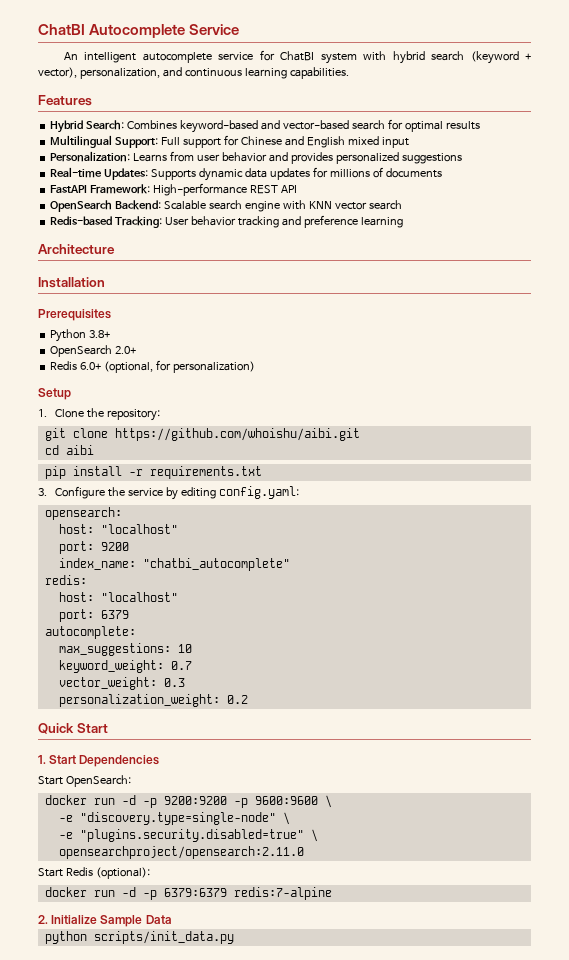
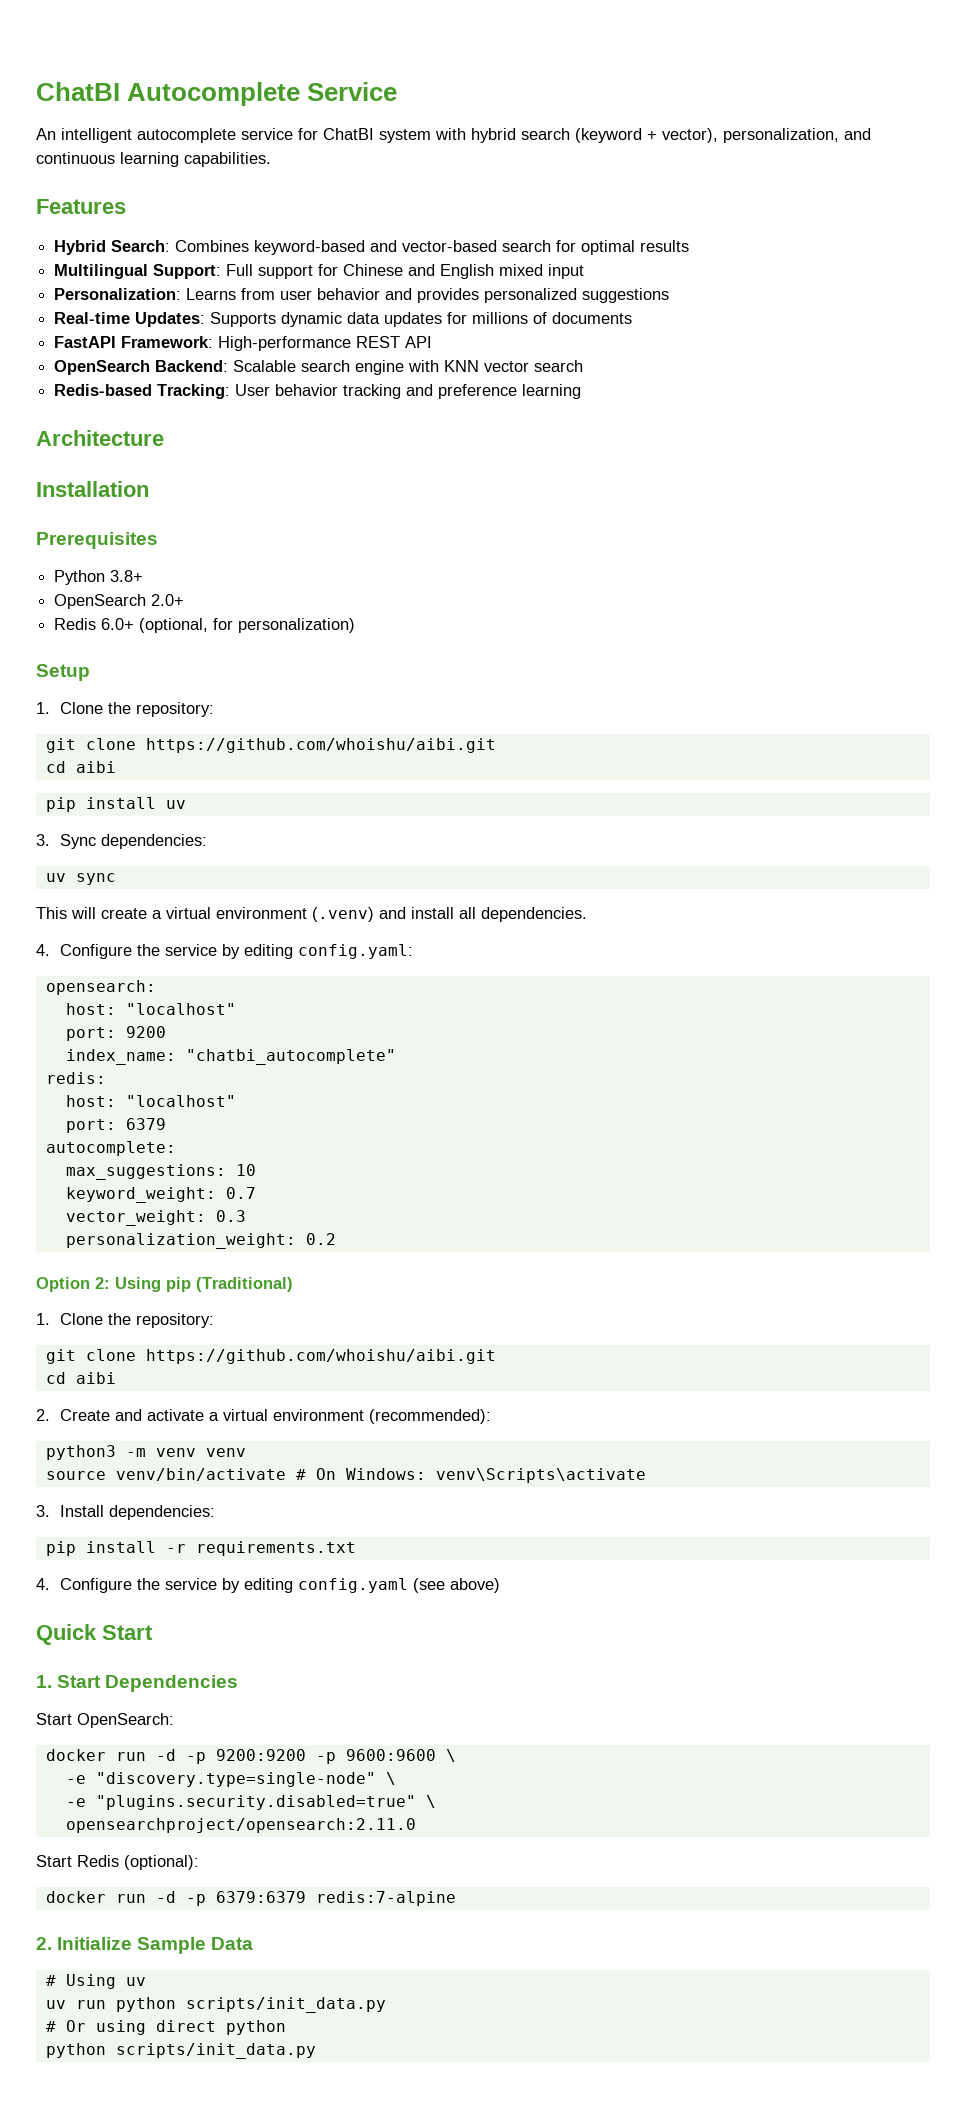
[128,466,262,479] [38,488,47,496] -r requirements.txt // 3. -> [165,800,186,809] [36,834,207,849] [45,873,116,885] [36,907,587,922] [36,944,50,956] uv // 3. Sync dependencies: // uv sync // This will create a virtual environment (.venv) and install all dependencies. // 4.
(248, 699) none -> [36,1277,293,1292] [36,1313,214,1328] [45,1349,496,1364] [45,1372,116,1384] [36,1409,491,1424] [45,1445,246,1460] [45,1468,646,1483] [36,1505,215,1520] [45,1541,356,1556] [36,1578,500,1593] // Option 2: Using pip (Traditional) // 1. Clone the repository: // git clone https://github.com/whoishu/aibi.git // cd aibi // 2. Create and activate a virtual environment (recommended): // python3 -m venv venv // source venv/bin/activate # On Windows: venv\Scripts\activate // 3. Install dependencies: // pip install -r requirements.txt // 4. Configure the service by editing config.yaml (see above)
(172, 919) none -> [45,1974,146,1989] [45,1997,386,2013] [45,2020,286,2035] // # Using uv // uv run python scripts/init_data.py // # Or using direct python

